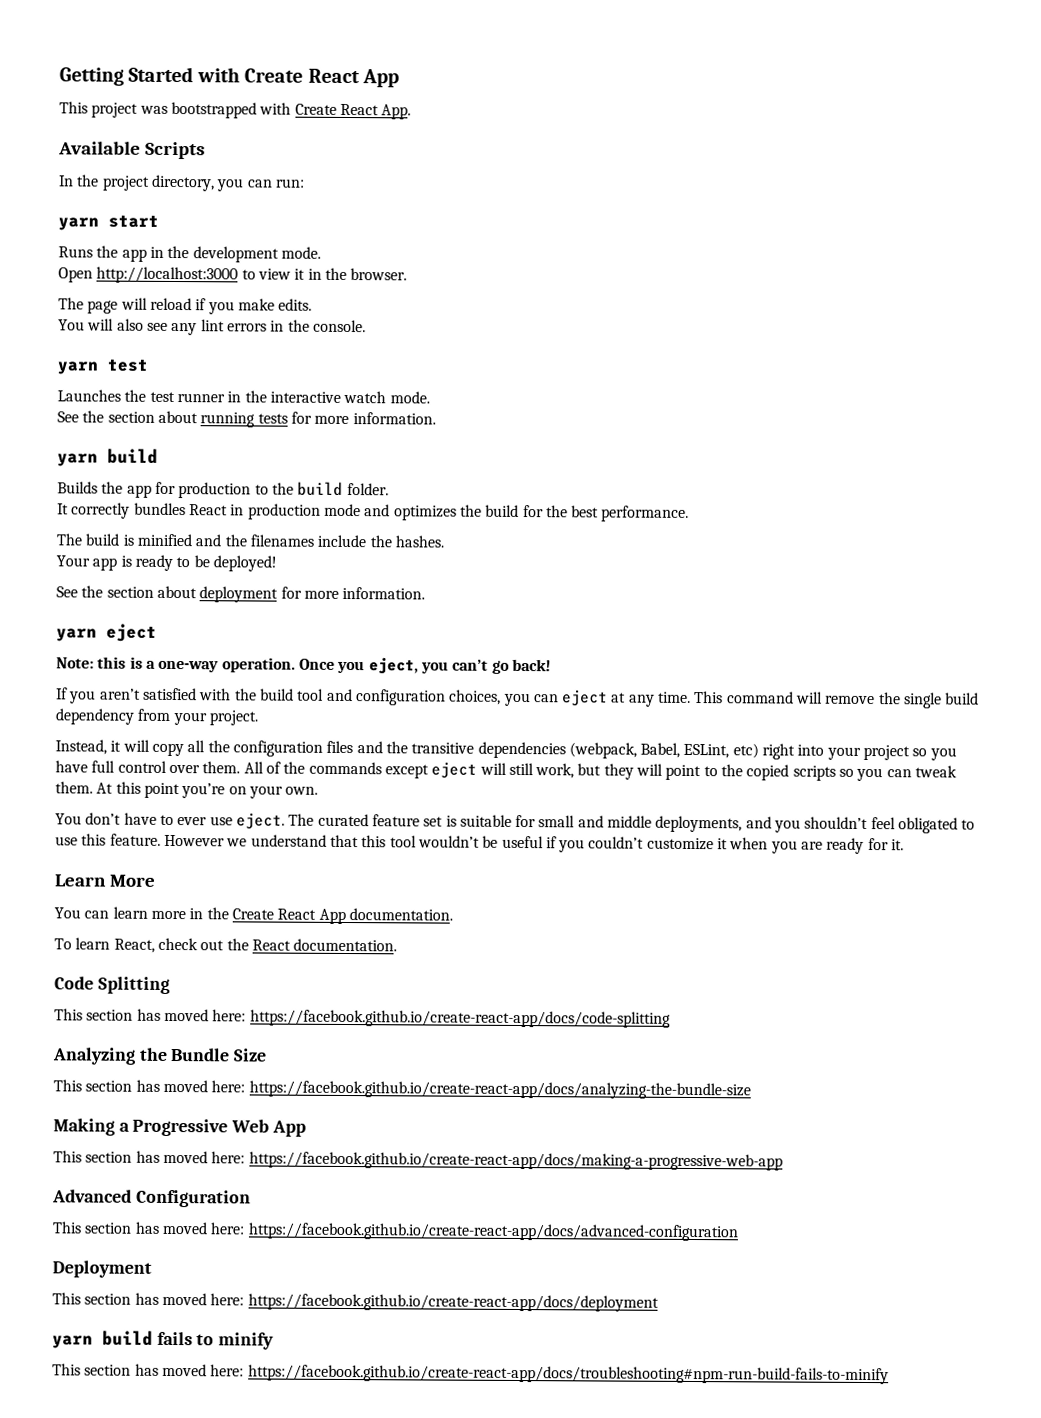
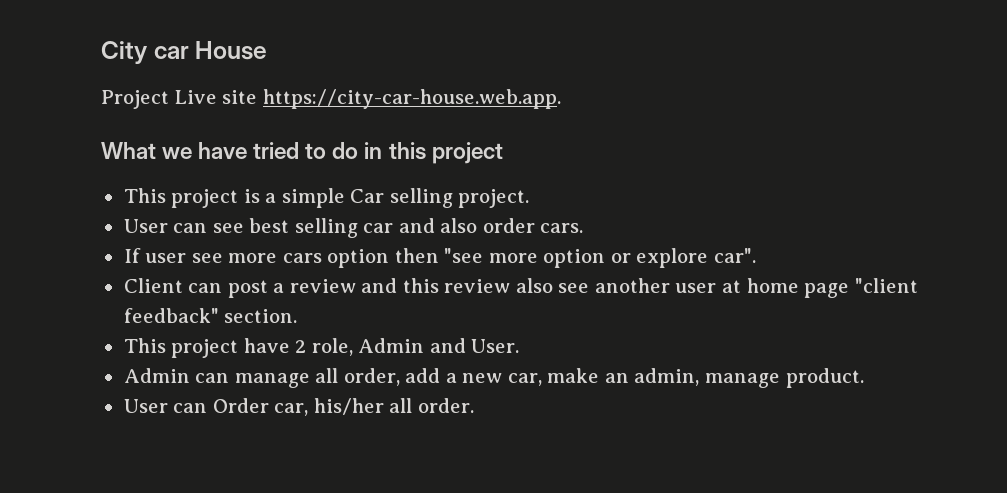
[59,66,399,88] [59,101,412,120] [58,141,205,160] [59,174,305,192] [58,214,159,231] [58,245,321,263] [58,266,408,284] [58,297,313,315] [58,318,366,336] [57,358,149,375] [57,389,430,404] [57,410,436,428] [57,448,158,467] [57,481,389,499] [57,502,690,522] [56,533,444,548] [56,554,277,572] [56,585,426,603] [56,623,157,642] [56,656,551,674] [56,687,980,709] [55,708,258,726] [55,739,957,761] [55,760,958,782] [55,781,319,799] [55,812,976,834] [55,833,905,854] [54,874,156,887] [54,906,453,924] [54,937,398,953] [54,976,170,994] [54,1008,671,1028] [52,1047,268,1065] [53,1079,751,1100] [53,1118,306,1137] [53,1150,783,1171] [52,1189,251,1208] [52,1221,739,1242] [52,1260,152,1278] [52,1292,659,1312] [52,1330,275,1350] [52,1363,889,1385] Getting Started with Create React App // This project was bootstrapped with Create React App. // Available Scripts // In the project directory, you can run: // yarn start // Runs the app in the development mode. // Open http://localhost:3000 to view it in the browser. // The page will reload if you make edits. // You will also see any lint errors in the console. // yarn test // Launches the test runner in the interactive watch mode. // See the section about running tests for more information. // yarn build // Builds the app for production to the build folder. // It correctly bundles React in production mode and optimizes the build for the best performance. // The build is minified and the filenames include the hashes. // Your app is ready to be deployed! // See the section about deployment for more information. // yarn eject // Note: this is a one-way operation. Once you eject, you can’t go back! // If you aren’t satisfied with the build tool and configuration choices, you can eject at any time. This command will remove the single build dependency from your project. // Instead, it will copy all the configuration files and the transitive dependencies (webpack, Babel, ESLint, etc) right into your project so you have full control over them. All of the commands except eject will still work, but they will point to the copied scripts so you can tweak them. At this point you’re on your own. // You don’t have to ever use eject. The curated feature set is suitable for small and middle deployments, and you shouldn’t feel obligated to use this feature. However we understand that this tool wouldn’t be useful if you couldn’t customize it when you are ready for it. // Learn More // You can learn more in the Create React App documentation. // To learn React, check out the React documentation. // Code Splitting // This section has moved here: https://facebook.github.io/create-react-app/docs/code-splitting // Analyzing the Bundle Size // This section has moved here: https://facebook.github.io/create-react-app/docs/analyzing-the-bundle-size // Making a Progressive Web App // This section has moved here: https://facebook.github.io/create-react-app/docs/making-a-progressive-web-app // Advanced Configuration // This section has moved here: https://facebook.github.io/create-react-app/docs/advanced-configuration // Deployment // This section has moved here: https://facebook.github.io/create-react-app/docs/deployment // yarn build fails to minify // This section has moved here: https://facebook.github.io/create-react-app/docs/troubleshooting#npm-run-build-fails-to-minify -> [101,41,268,64] [101,89,561,109] [101,142,503,164] [123,188,530,208] [123,218,584,238] [123,248,756,268] [123,278,918,298] [123,308,298,323] [123,338,520,358] [123,368,864,388] [123,398,474,416] City car House // Project Live site https://city-car-house.web.app. // What we have tried to do in this project // This project is a simple Car selling project. // User can see best selling car and also order cars. // If user see more cars option then "see more option or explore car". // Client can post a review and this review also see another user at home page "client feedback" section. // This project have 2 role, Admin and User. // Admin can manage all order, add a new car, make an admin, manage product. // User can Order car, his/her all order.

